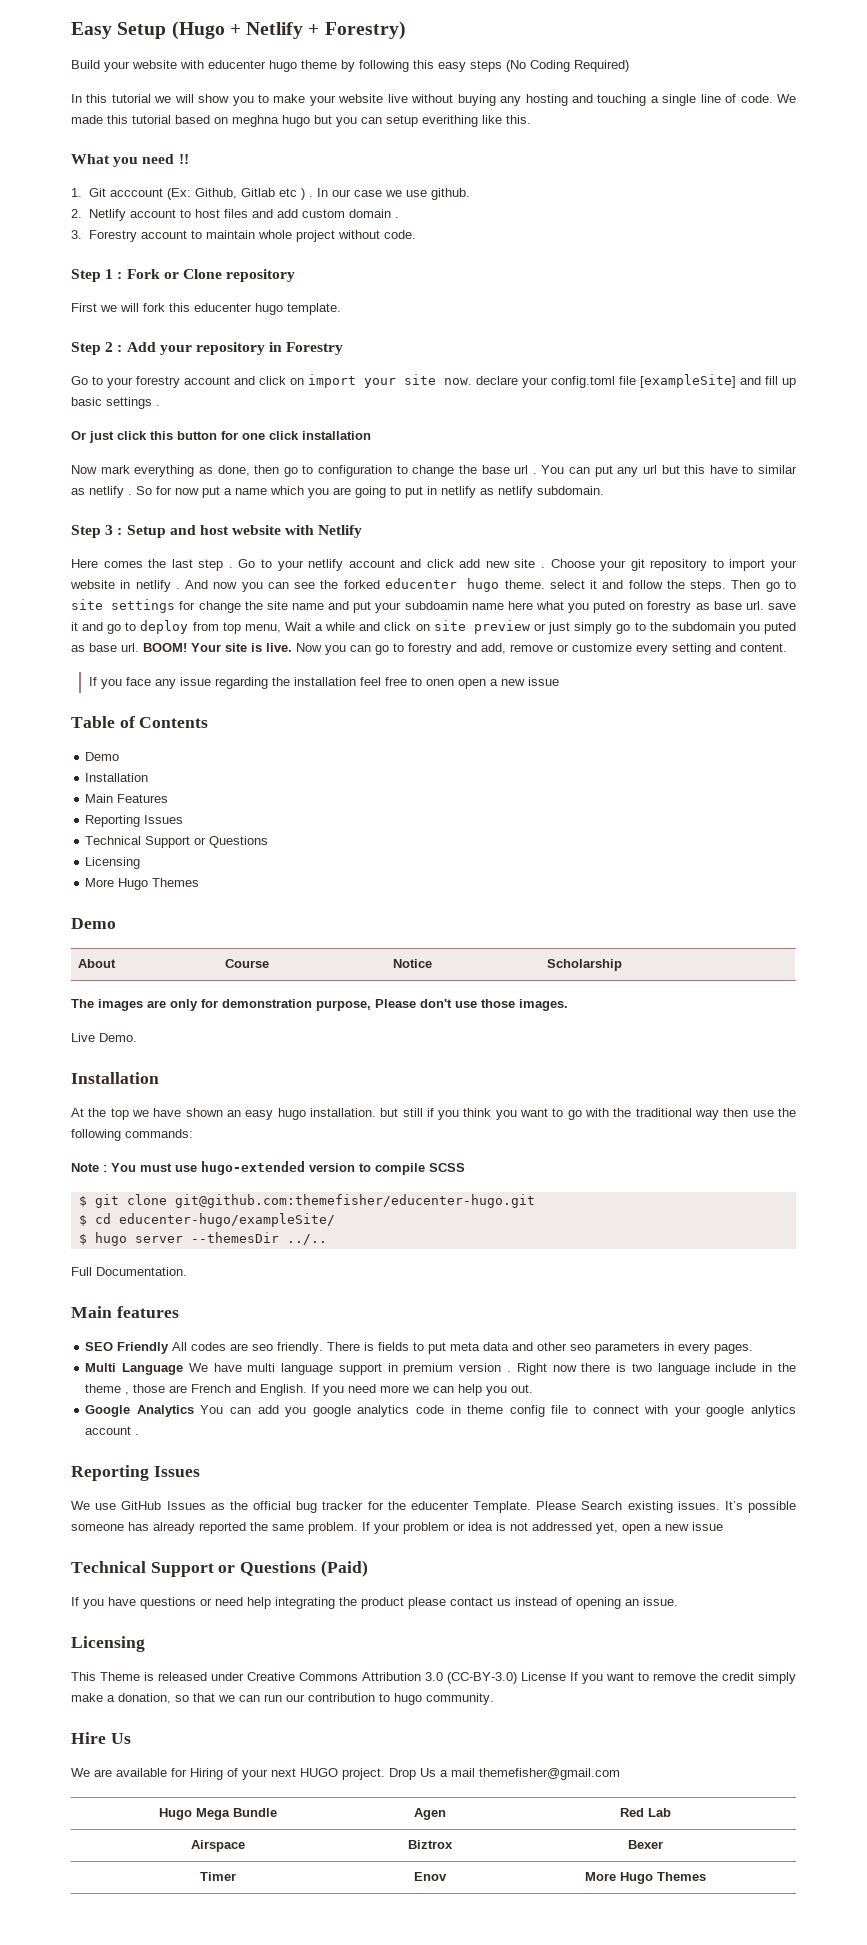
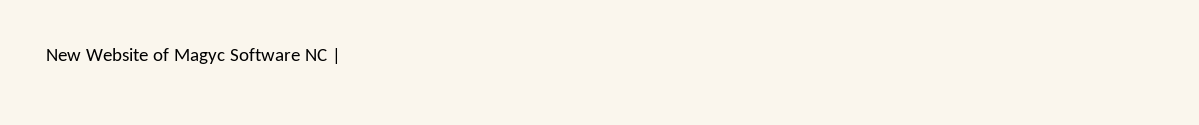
[71,21,406,40] [71,60,629,72] [71,94,796,106] [71,115,531,127] [71,154,189,167] [71,188,470,200] [71,209,399,221] [71,230,416,242] [71,269,296,282] [71,303,341,315] [71,342,344,355] [71,374,796,388] [71,397,160,409] [71,431,371,443] [71,465,797,477] [71,486,604,498] [71,525,363,538] [71,559,798,571] [70,578,796,592] [71,599,796,613] [71,620,797,634] [71,643,787,655] [88,677,559,689] [71,716,209,728] [85,752,120,761] [85,773,149,782] [85,794,169,803] [85,815,184,827] [85,836,269,848] [85,857,141,869] [85,878,200,890] [71,918,116,929] [78,959,117,968] [225,959,270,968] [393,959,433,968] [547,959,623,971] [71,999,568,1011] [71,1033,137,1042] [71,1072,159,1084] [71,1108,797,1120] [71,1129,193,1141] [71,1161,465,1175] [78,1194,535,1208] [78,1213,335,1227] [78,1232,327,1246] [71,1267,187,1276] [71,1306,179,1318] [85,1342,754,1354] [85,1363,796,1375] [85,1384,534,1396] [85,1405,796,1417] [85,1426,140,1435] [71,1465,200,1481] [71,1501,796,1513] [71,1522,723,1534] [71,1560,368,1577] [71,1597,678,1609] [71,1636,145,1652] [71,1672,796,1684] [71,1693,494,1705] [71,1732,131,1744] [71,1768,620,1780] [159,1808,277,1820] [413,1808,446,1820] [619,1808,671,1817] [191,1840,245,1852] [407,1840,453,1849] [627,1840,663,1849] [200,1872,236,1881] [413,1872,447,1881] [584,1872,706,1884] Easy Setup (Hugo + Netlify + Forestry) // Build your website with educenter hugo theme by following this easy steps (No Coding Required) // In this tutorial we will show you to make your website live without buying any hosting and touching a single line of code. We made this tutorial based on meghna hugo but you can setup everithing like this. // What you need !! // 1. Git acccount (Ex: Github, Gitlab etc ) . In our case we use github. // 2. Netlify account to host files and add custom domain . // 3. Forestry account to maintain whole project without code. // Step 1 : Fork or Clone repository // First we will fork this educenter hugo template. // Step 2 : Add your repository in Forestry // Go to your forestry account and click on import your site now. declare your config.toml file [exampleSite] and fill up basic settings . // Or just click this button for one click installation // Now mark everything as done, then go to configuration to change the base url . You can put any url but this have to similar as netlify . So for now put a name which you are going to put in netlify as netlify subdomain. // Step 3 : Setup and host website with Netlify // Here comes the last step . Go to your netlify account and click add new site . Choose your git repository to import your website in netlify . And now you can see the forked educenter hugo theme. select it and follow the steps. Then go to site settings for change the site name and put your subdoamin name here what you puted on forestry as base url. save it and go to deploy from top menu, Wait a while and click on site preview or just simply go to the subdomain you puted as base url. BOOM! Your site is live. Now you can go to forestry and add, remove or customize every setting and content. // If you face any issue regarding the installation feel free to onen open a new issue // Table of Contents // Demo // Installation // Main Features // Reporting Issues // Technical Support or Questions // Licensing // More Hugo Themes // Demo // About | Course | Notice | Scholarship // The images are only for demonstration purpose, Please don't use those images. // Live Demo. // Installation // At the top we have shown an easy hugo installation. but still if you think you want to go with the traditional way then use the following commands: // Note : You must use hugo-extended version to compile SCSS // $ git clone git@github.com:themefisher/educenter-hugo.git // $ cd educenter-hugo/exampleSite/ // $ hugo server --themesDir ../.. // Full Documentation. // Main features // SEO Friendly All codes are seo friendly. There is fields to put meta data and other seo parameters in every pages. // Multi Language We have multi language support in premium version . Right now there is two language include in the theme , those are French and English. If you need more we can help you out. // Google Analytics You can add you google analytics code in theme config file to connect with your google anlytics account . // Reporting Issues // We use GitHub Issues as the official bug tracker for the educenter Template. Please Search existing issues. It’s possible someone has already reported the same problem. If your problem or idea is not addressed yet, open a new issue // Technical Support or Questions (Paid) // If you have questions or need help integrating the product please contact us instead of opening an issue. // Licensing // This Theme is released under Creative Commons Attribution 3.0 (CC-BY-3.0) License If you want to remove the credit simply make a donation, so that we can run our contribution to hugo community. // Hire Us // We are available for Hiring of your next HUGO project. Drop Us a mail themefisher@gmail.com // Hugo Mega Bundle | Agen | Red Lab // Airspace | Biztrox | Bexer // Timer | Enov | More Hugo Themes -> [46,48,341,64] New Website of Magyc Software NC |

